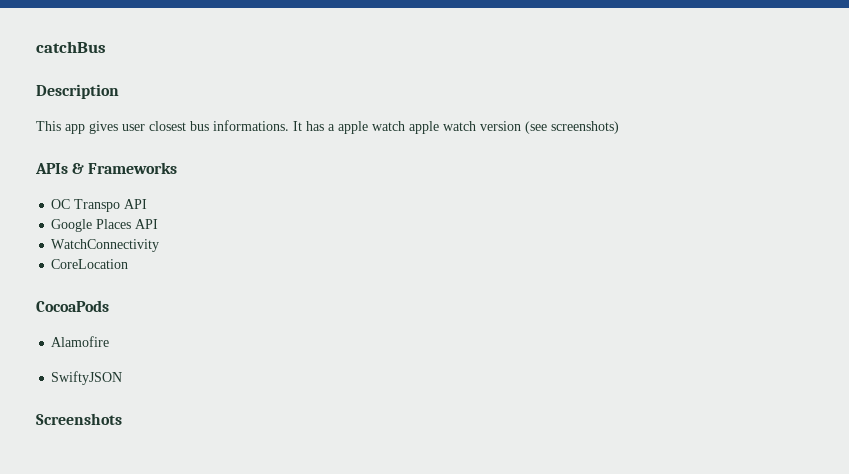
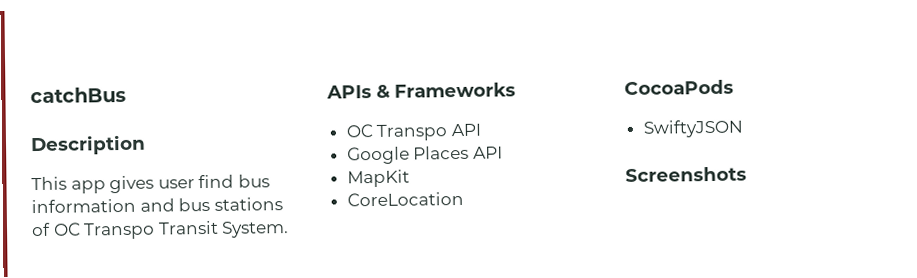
[149,120,619,134] closest bus informations. It has a apple watch apple watch version (see screenshots) -> [198,174,270,189] [31,197,283,214] [31,220,290,240] find bus information and bus stations of OC Transpo Transit System.
[51,239,160,252] WatchConnectivity -> [346,169,410,188] MapKit
[51,336,110,347] // Alamofire -> (734, 87) none

